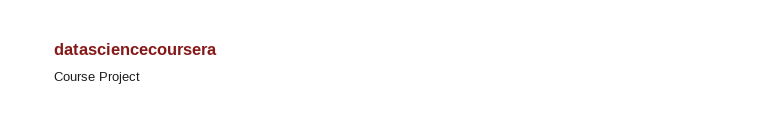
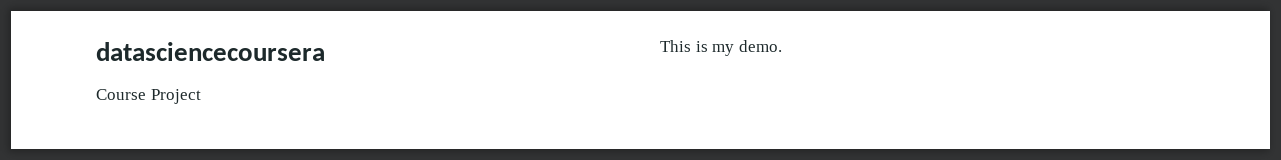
(140, 78) none -> [660,40,782,56] // This is my demo.

